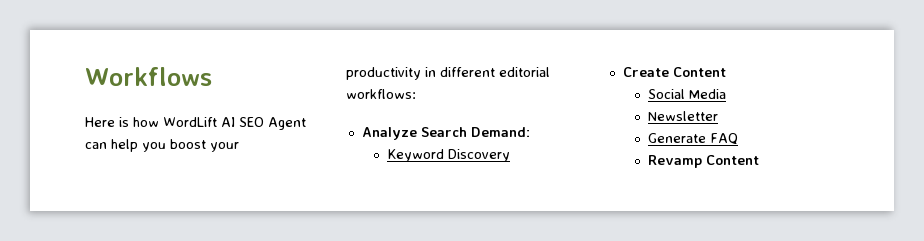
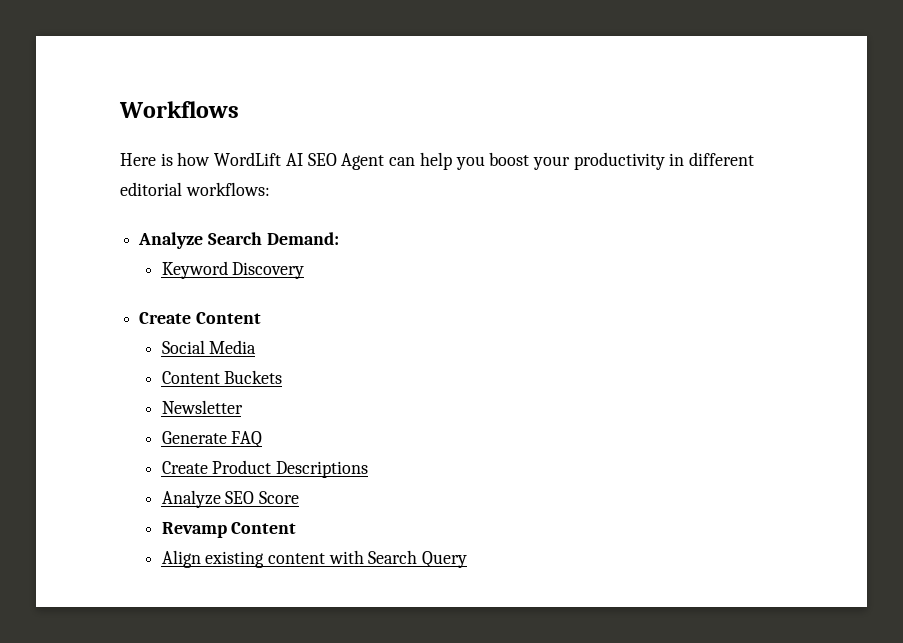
(727, 94) none -> [161,370,283,384] // Content Buckets
[648,155,760,168] Revamp Content -> [161,460,368,478] [161,490,299,508] [161,522,297,538] [161,550,468,568] Create Product Descriptions // Analyze SEO Score // Revamp Content // Align existing content with Search Query

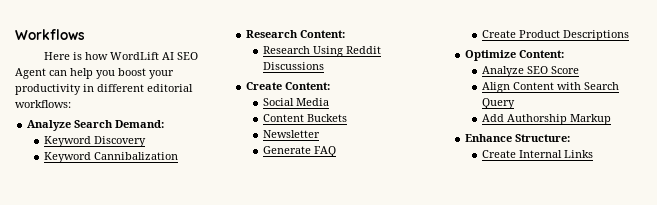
[139,312,261,324] // Create Content -> [43,152,178,163] [246,30,346,38] [262,46,381,57] [262,62,324,70] [246,82,331,90] // Keyword Cannibalization // Research Content: // Research Using Reddit Discussions // Create Content:
(368, 469) none -> [465,50,565,61] // Optimize Content:
[161,522,297,538] [161,550,325,568] Revamp Content // Align existing content -> [481,82,554,93] Align Content
(468, 559) none -> [481,114,611,125] [465,134,571,142] [481,150,593,158] // Add Authorship Markup // Enhance Structure: // Create Internal Links

